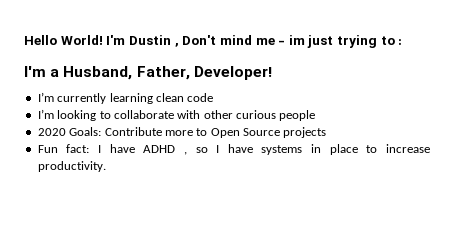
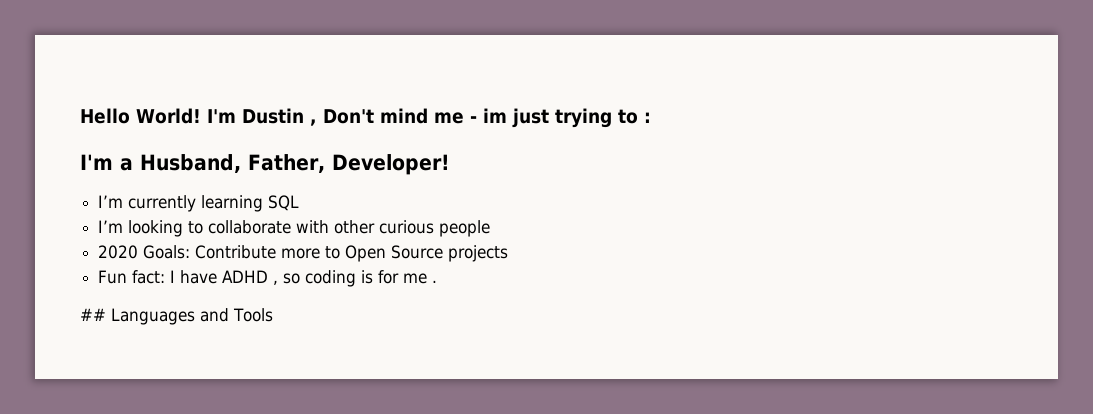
[155,93,214,102] clean code -> [268,195,300,211] SQL
[216,144,430,155] [37,161,106,172] I have systems in place to increase productivity. -> [305,270,438,287] [80,308,273,325] coding is for me . // ## Languages and Tools

